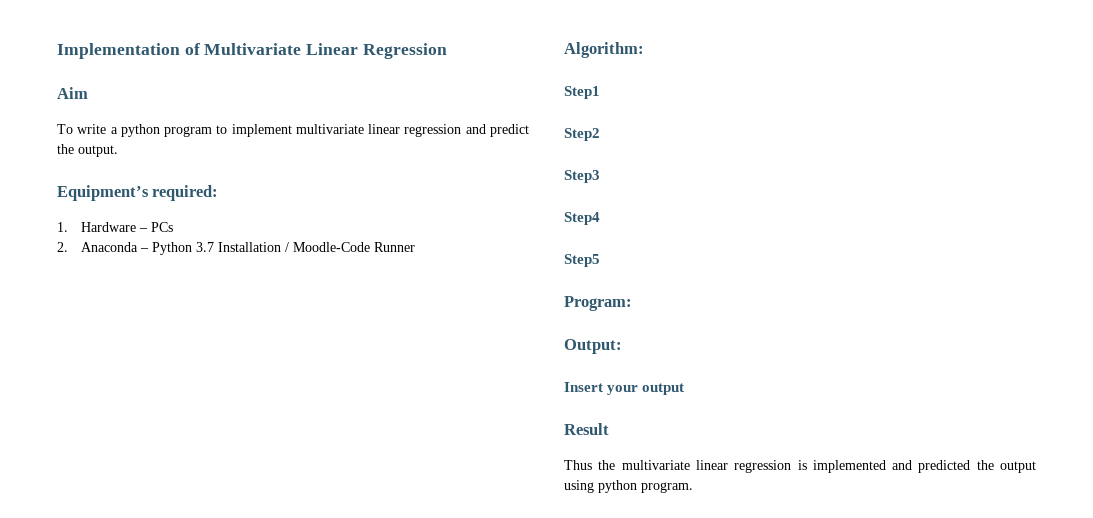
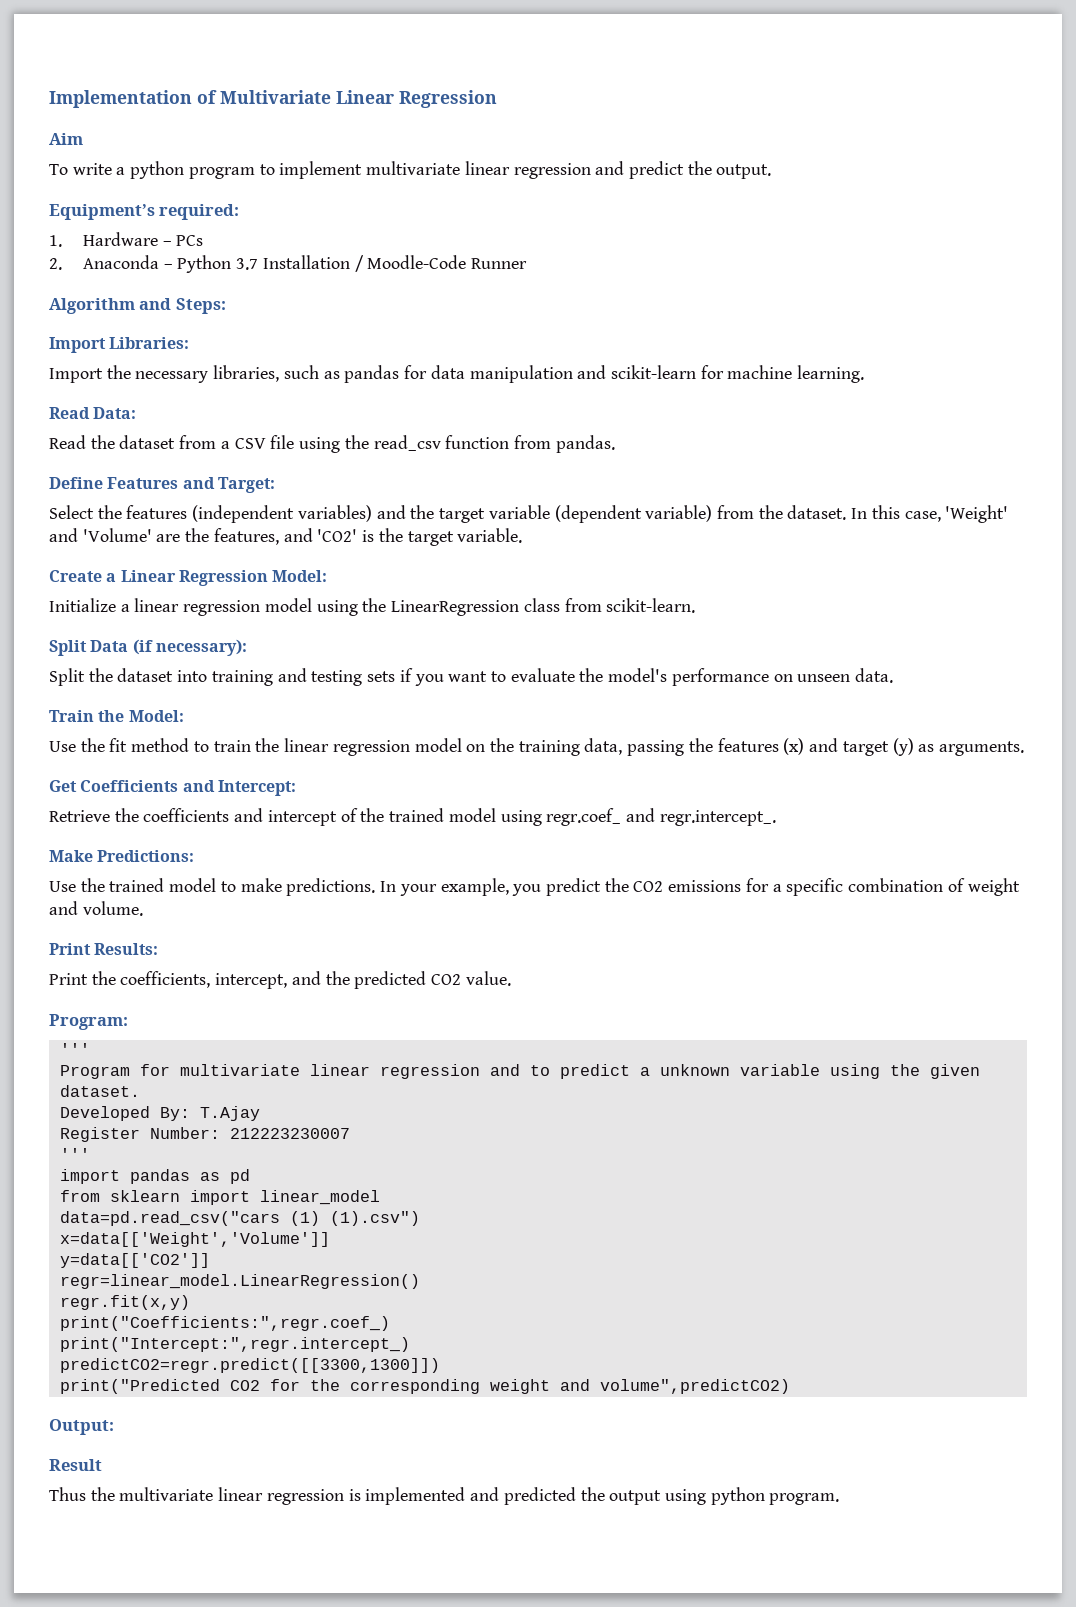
[564,42,644,58] [564,86,600,99] [564,128,600,141] [564,170,600,183] [564,212,600,225] [564,254,600,267] [564,296,632,311] [564,339,622,354] [564,382,685,395] Algorithm: // Step1 // Step2 // Step3 // Step4 // Step5 // Program: // Output: // Insert your output -> [49,298,226,314] [49,337,190,353] [49,365,865,383] [49,407,137,419] [49,435,615,453] [49,477,275,493] [49,505,1009,523] [49,528,523,546] [49,570,328,586] [49,598,696,616] [49,639,247,656] [49,668,894,686] [49,710,184,722] [49,738,1024,756] [49,780,296,796] [49,808,776,826] [49,850,195,862] [49,878,1020,896] [49,901,143,916] [49,943,159,955] [49,971,511,989] [49,1014,128,1030] [59,1043,90,1055] [59,1064,980,1079] [59,1085,140,1097] [59,1106,260,1121] [59,1127,350,1142] [59,1148,90,1160] [59,1169,250,1184] [59,1190,380,1205] [59,1211,420,1226] [59,1232,330,1247] [59,1253,210,1268] [59,1274,420,1289] [59,1295,190,1310] [59,1316,390,1331] [59,1337,410,1352] [59,1358,440,1373] [59,1379,790,1394] [49,1419,114,1435] Algorithm and Steps: // Import Libraries: // Import the necessary libraries, such as pandas for data manipulation and scikit-learn for machine learning. // Read Data: // Read the dataset from a CSV file using the read_csv function from pandas. // Define Features and Target: // Select the features (independent variables) and the target variable (dependent variable) from the dataset. In this case, 'Weight' and 'Volume' are the features, and 'CO2' is the target variable. // Create a Linear Regression Model: // Initialize a linear regression model using the LinearRegression class from scikit-learn. // Split Data (if necessary): // Split the dataset into training and testing sets if you want to evaluate the model's performance on unseen data. // Train the Model: // Use the fit method to train the linear regression model on the training data, passing the features (x) and target (y) as arguments. // Get Coefficients and Intercept: // Retrieve the coefficients and intercept of the trained model using regr.coef_ and regr.intercept_. // Make Predictions: // Use the trained model to make predictions. In your example, you predict the CO2 emissions for a specific combination of weight and volume. // Print Results: // Print the coefficients, intercept, and the predicted CO2 value. // Program: // ''' // Program for multivariate linear regression and to predict a unknown variable using the given dataset. // Developed By: T.Ajay // Register Number: 212223230007 // ''' // import pandas as pd // from sklearn import linear_model // data=pd.read_csv("cars (1) (1).csv") // x=data[['Weight','Volume']] // y=data[['CO2']] // regr=linear_model.LinearRegression() // regr.fit(x,y) // print("Coefficients:",regr.coef_) // print("Intercept:",regr.intercept_) // predictCO2=regr.predict([[3300,1300]]) // print("Predicted CO2 for the corresponding weight and volume",predictCO2) // Output:

